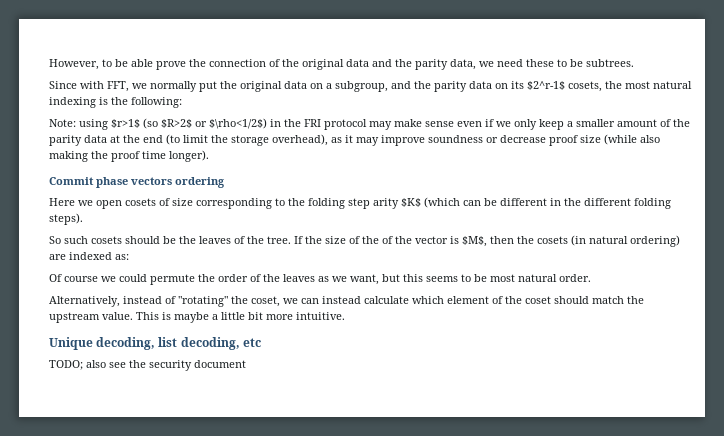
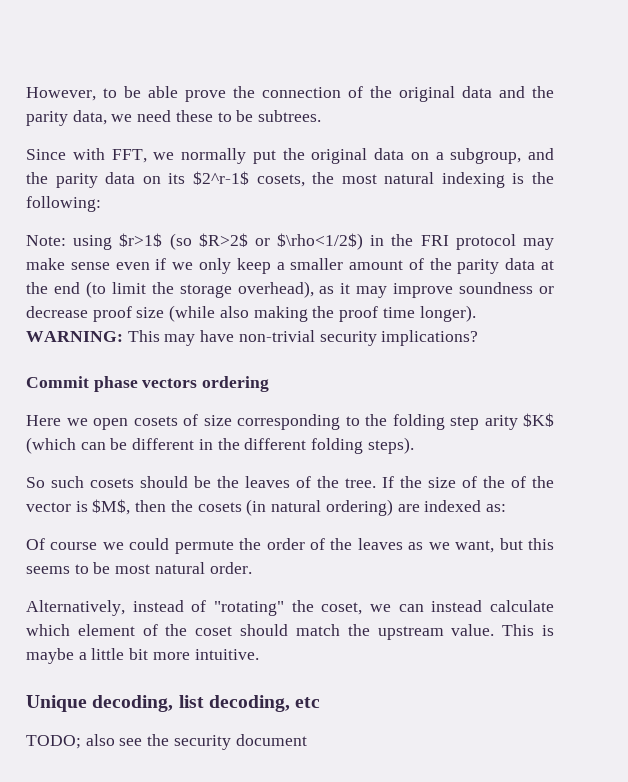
(209, 156) none -> [26,330,479,346] WARNING: This may have non-trivial security implications?

